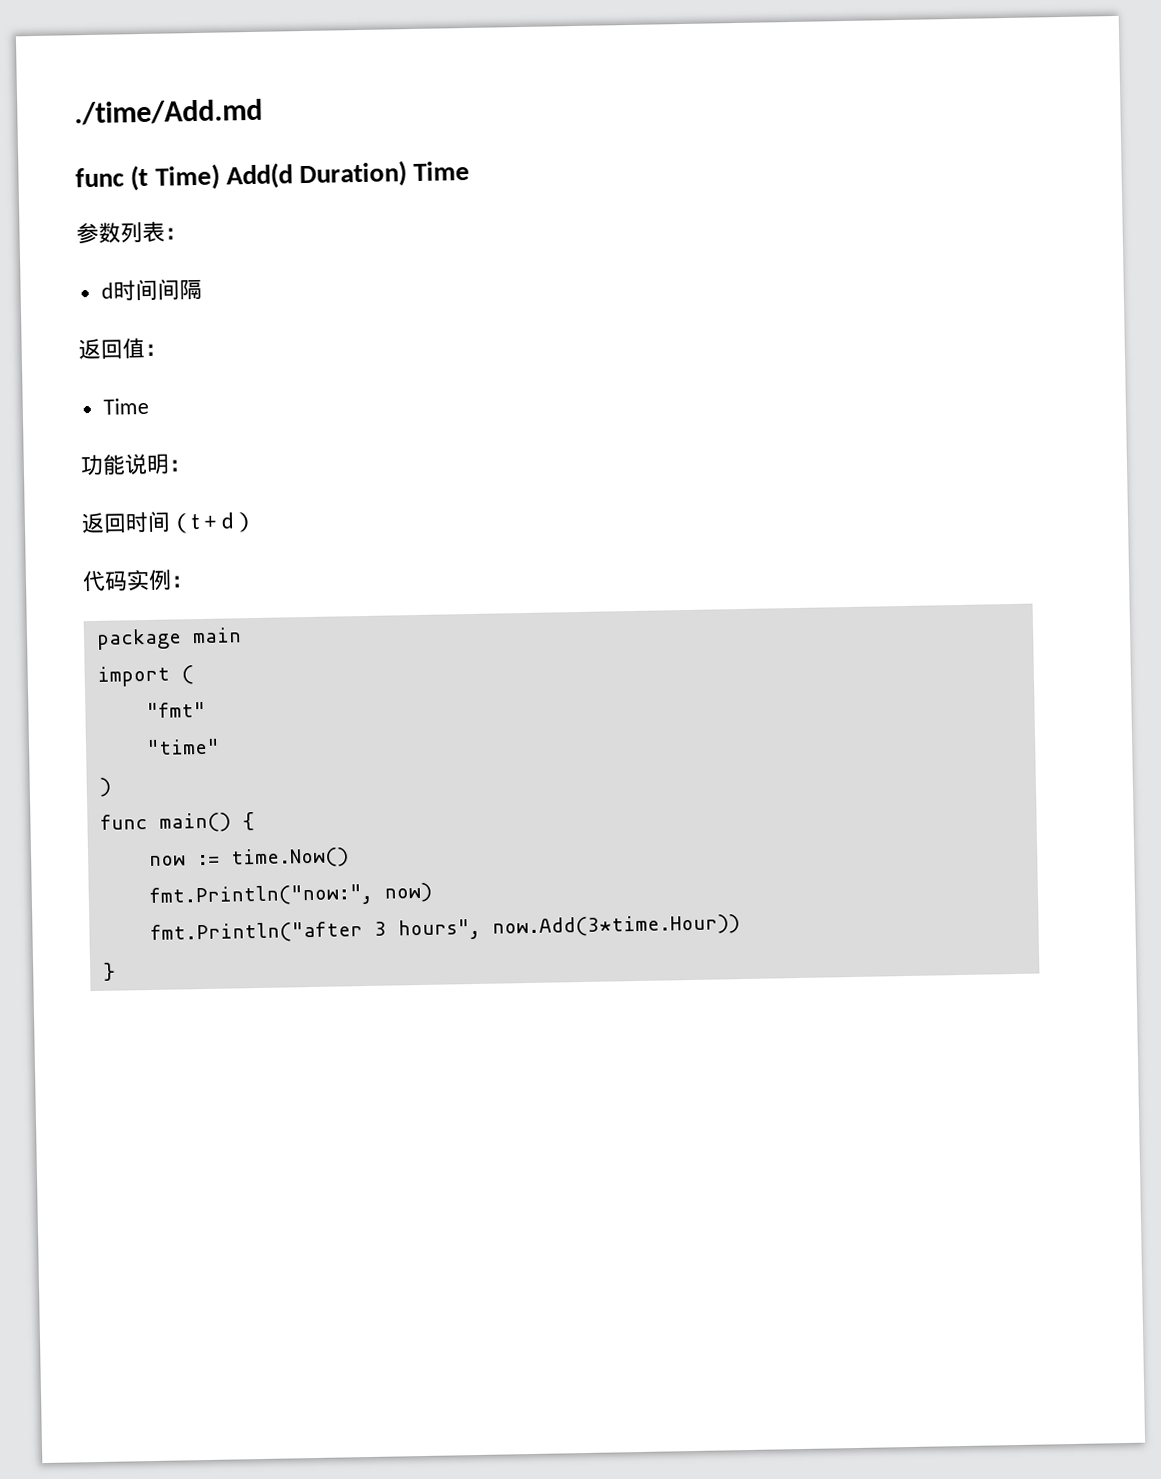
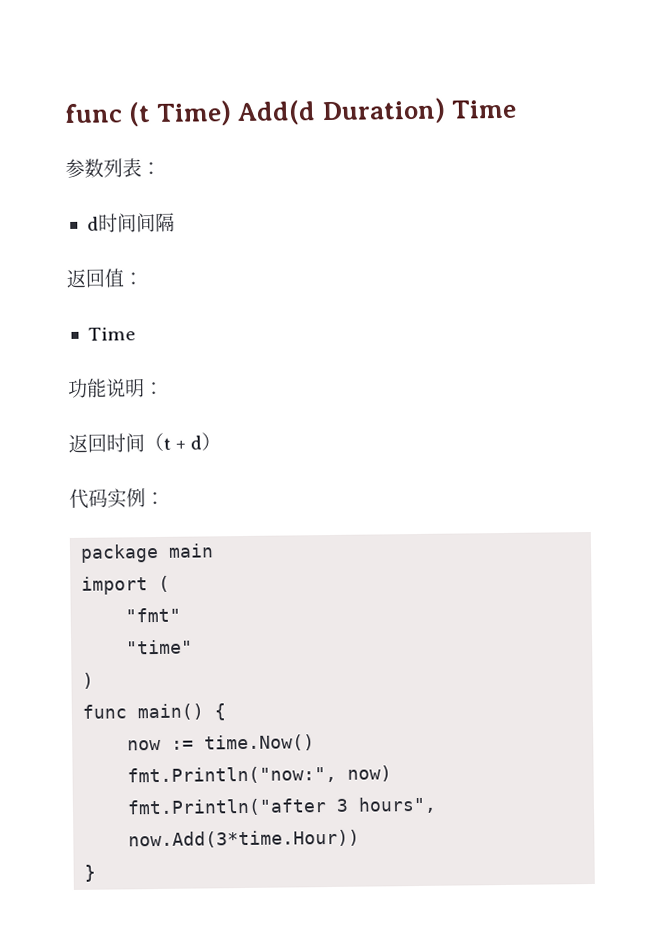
[74,98,263,126] ./time/Add.md // -> (64, 113) none

